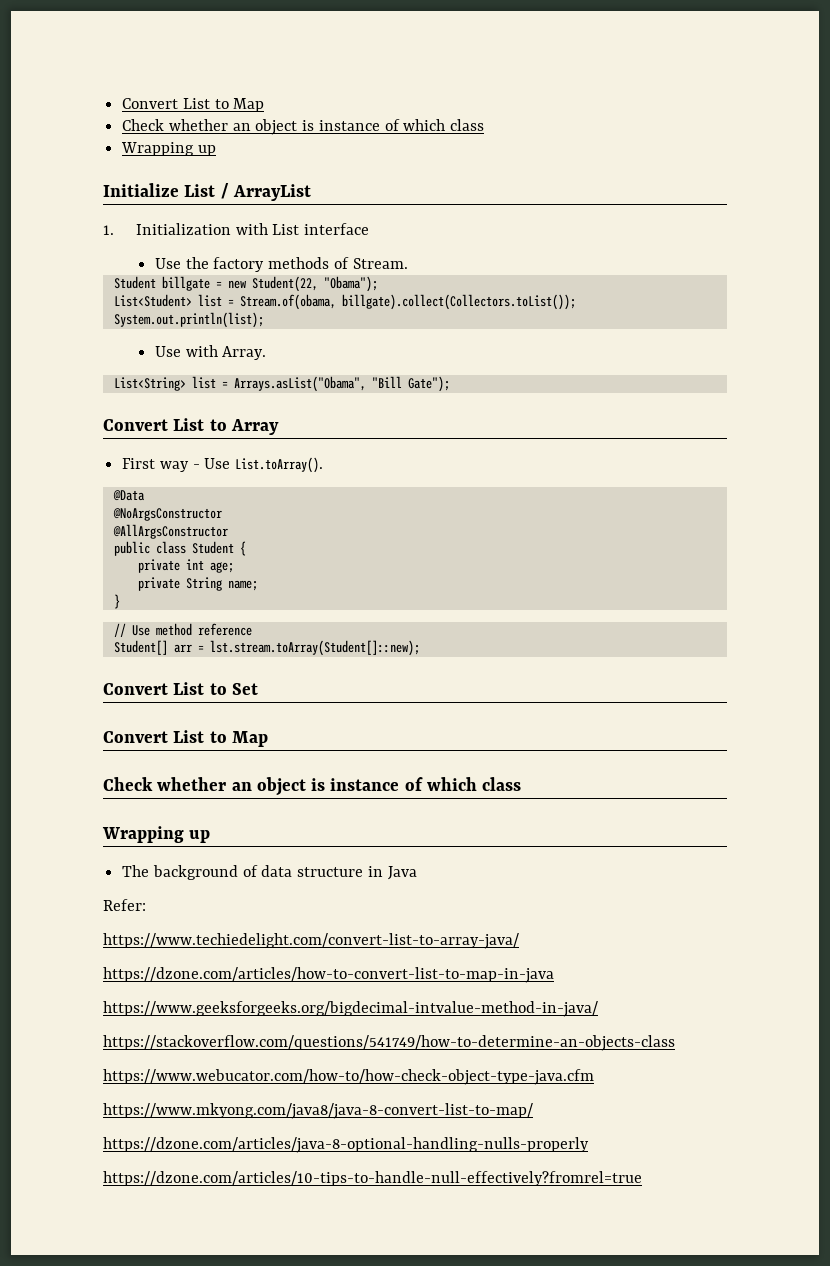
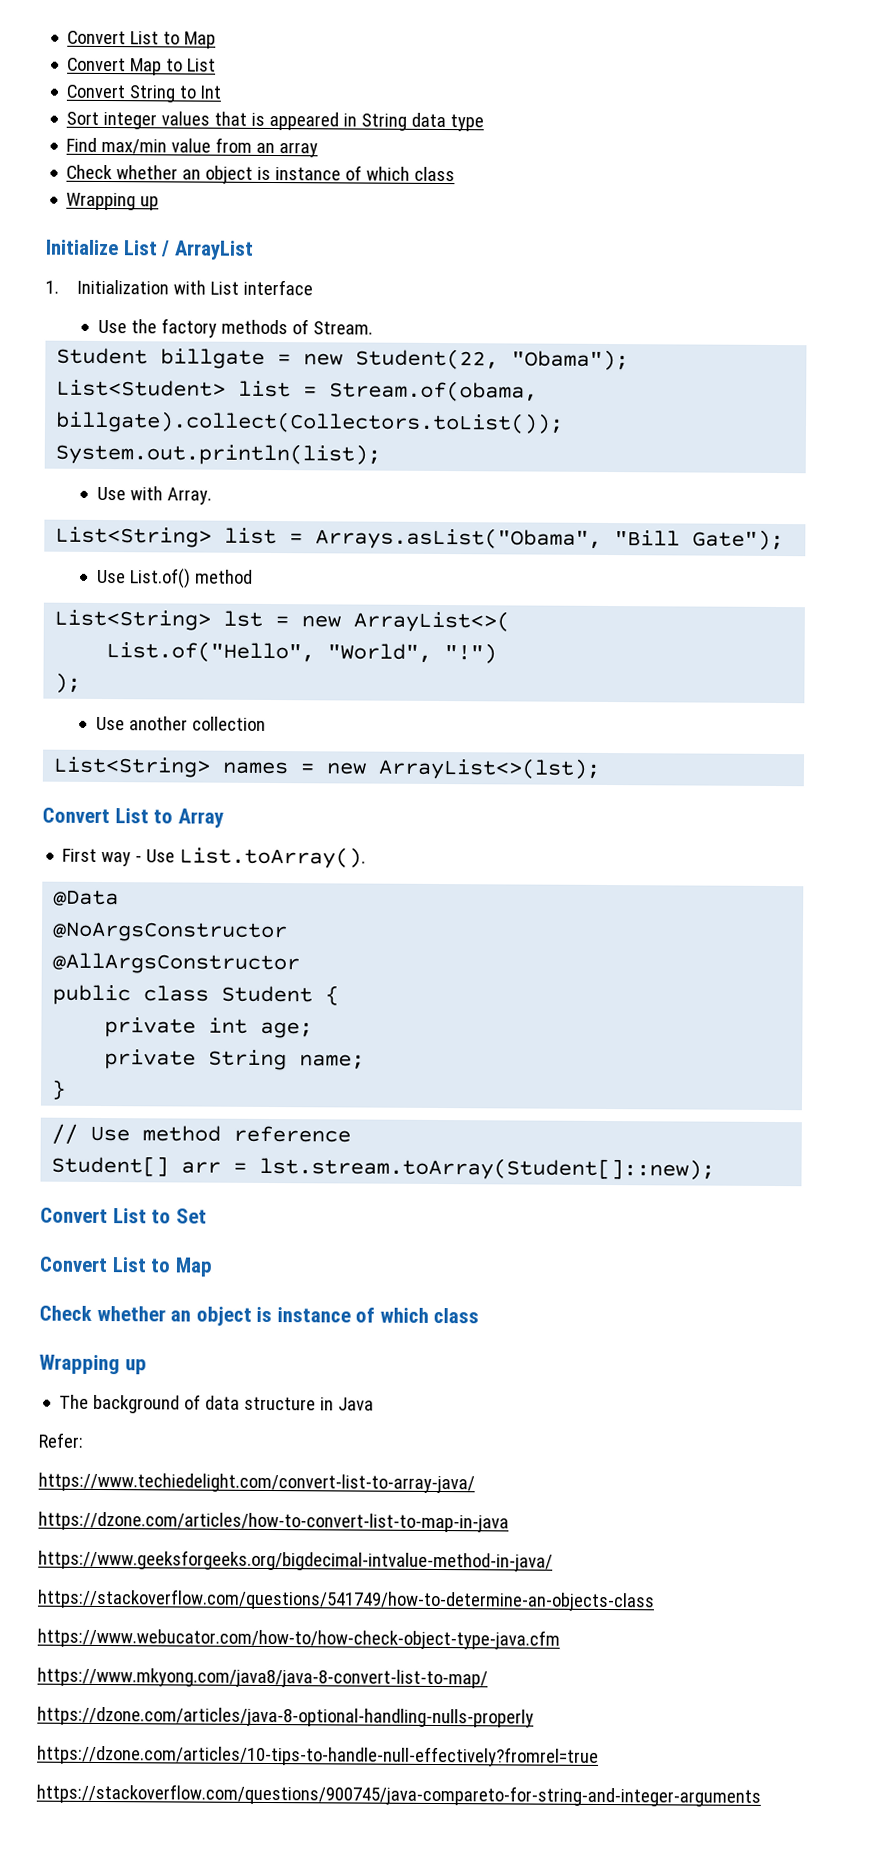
[122,98,265,112] Convert List to Map -> [67,30,217,49] [67,57,217,76] [66,84,223,103] [66,111,485,132] [66,137,319,158] Convert List to Map // Convert Map to List // Convert String to Int // Sort integer values that is appeared in String data type // Find max/min value from an array
(450, 384) none -> [96,568,253,589] [54,609,511,633] [106,641,498,664] [54,672,82,693] [95,716,266,731] [53,756,602,780] // Use List.of() method // List<String> lst = new ArrayList<>( // List.of("Hello", "World", "!") // ); // Use another collection // List<String> names = new ArrayList<>(lst);
(642, 1178) none -> [36,1783,761,1807] // https://stackoverflow.com/questions/900745/java-compareto-for-string-and-integer-arguments

